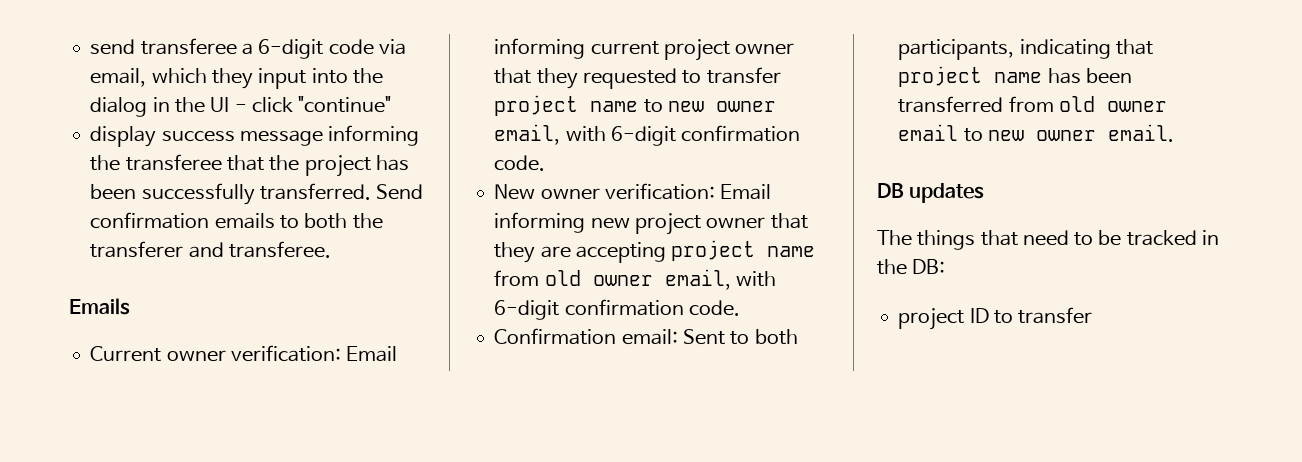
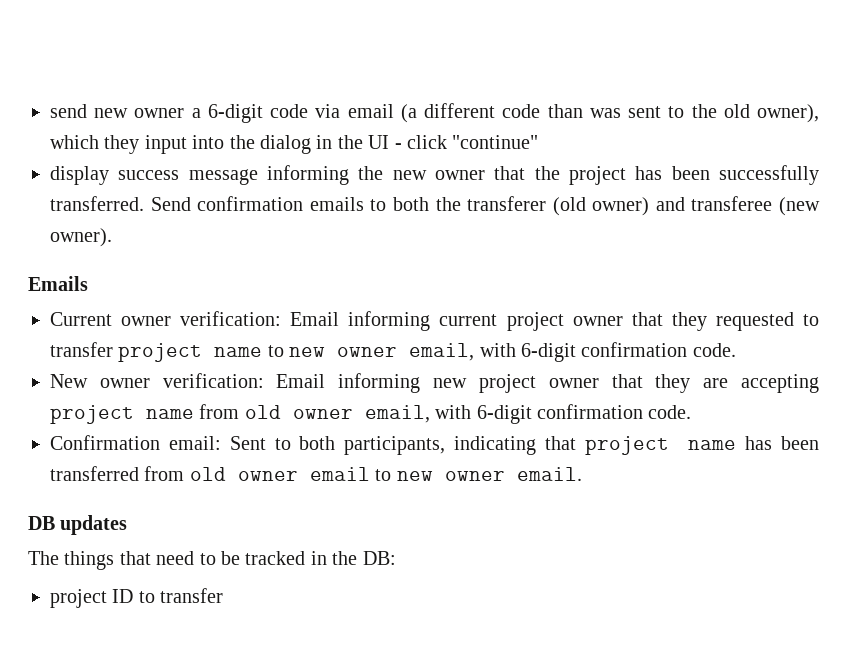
[140,38,237,55] transferee -> [94,108,185,118] new owner
[90,68,147,87] email, -> [347,103,820,123] email (a different code than was sent to the old owner),
[125,154,222,171] transferee -> [392,170,485,180] new owner
[188,241,331,258] and transferee. -> [552,196,821,216] [50,228,112,247] (old owner) and transferee (new owner).

